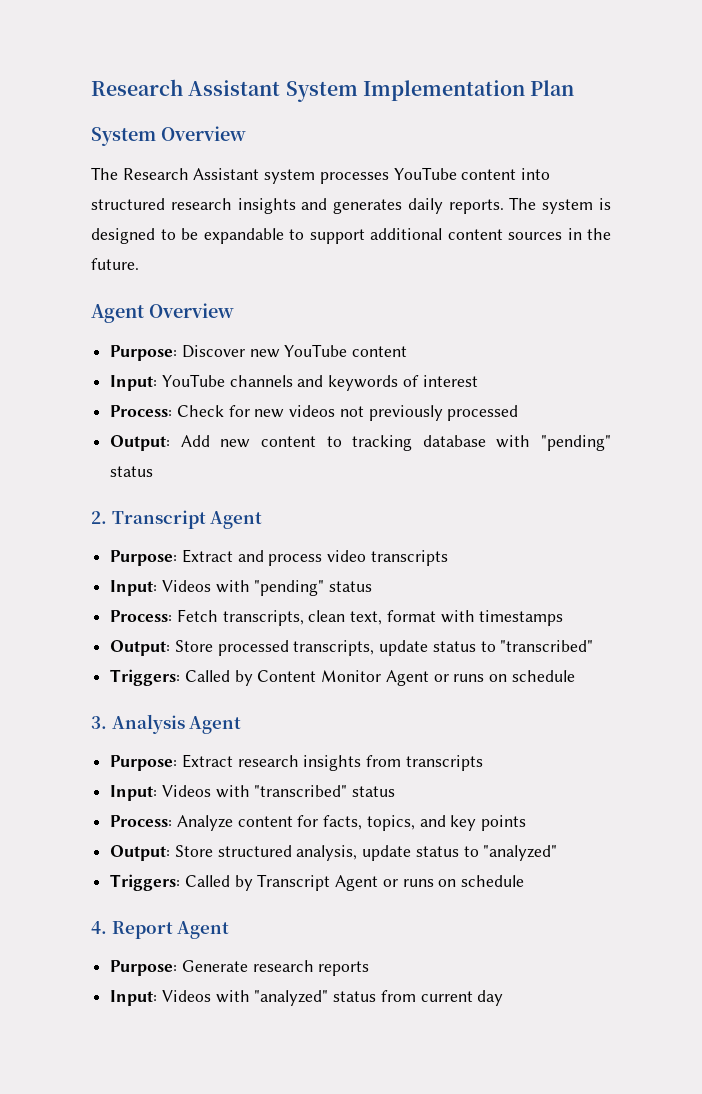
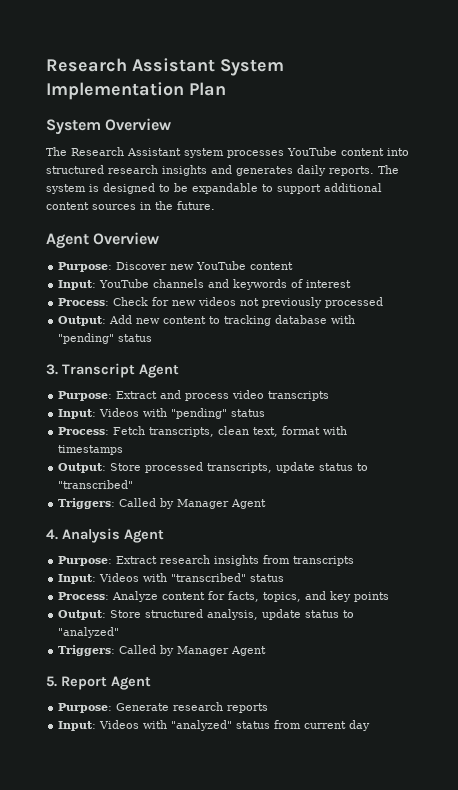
[91,511,107,524] 2. -> [46,364,58,375] 3.
[257,670,575,686] [91,716,107,729] Content Monitor Agent or runs on schedule // 3. -> [177,499,267,509] [46,529,58,540] Manager Agent // 4.
[257,874,525,891] [91,921,107,934] Transcript Agent or runs on schedule // 4. -> [177,646,267,656] [46,676,57,687] Manager Agent // 5.

